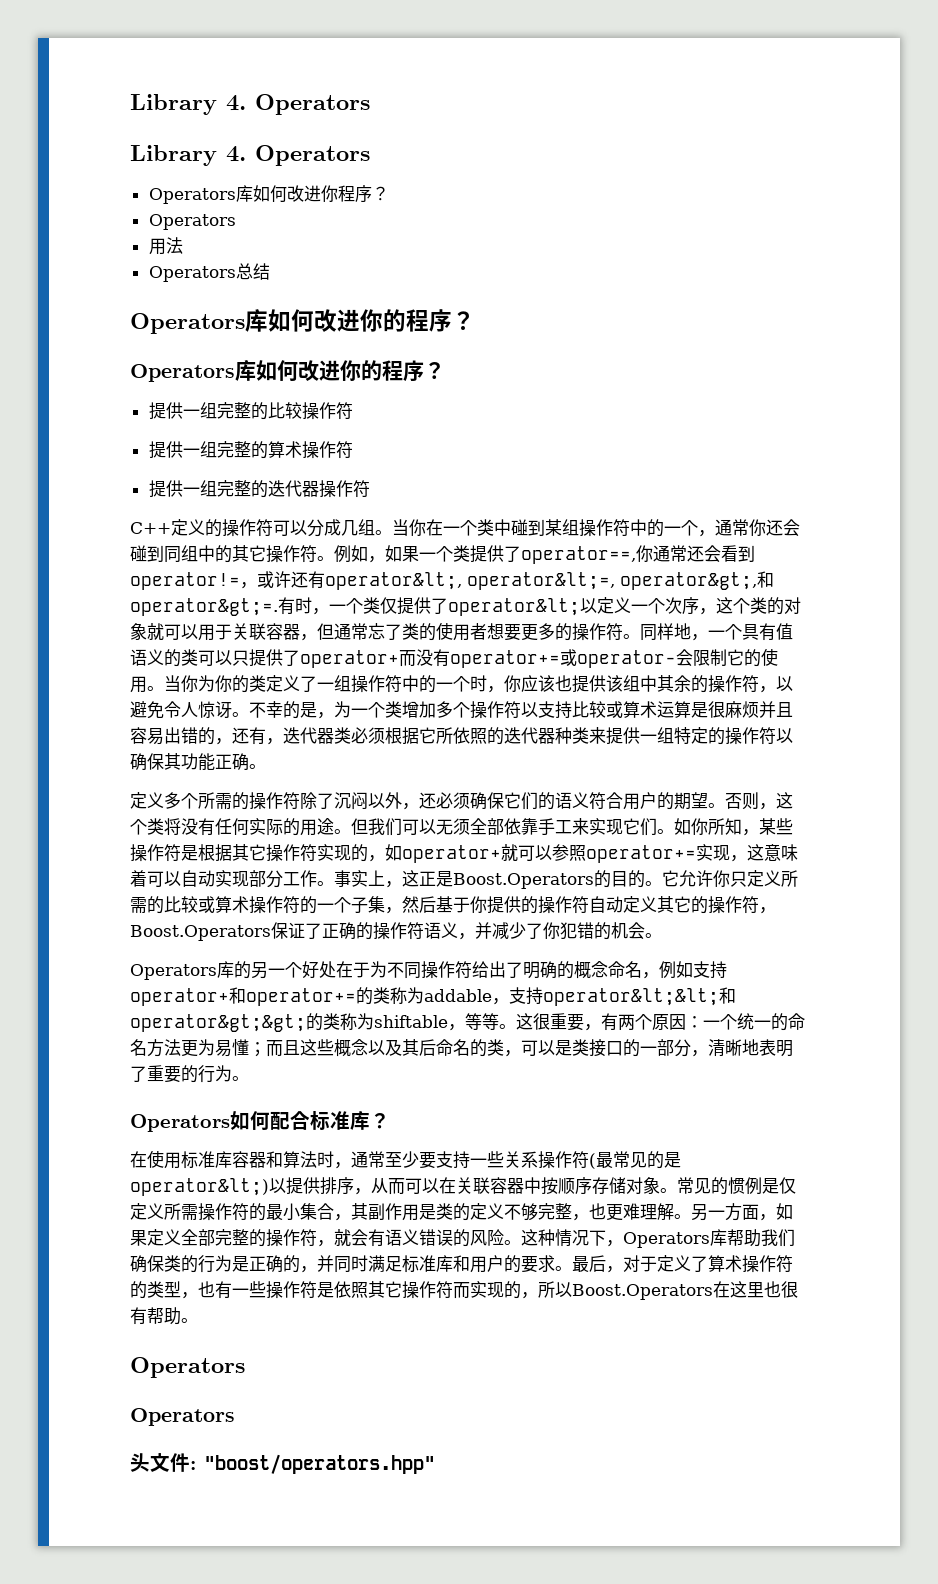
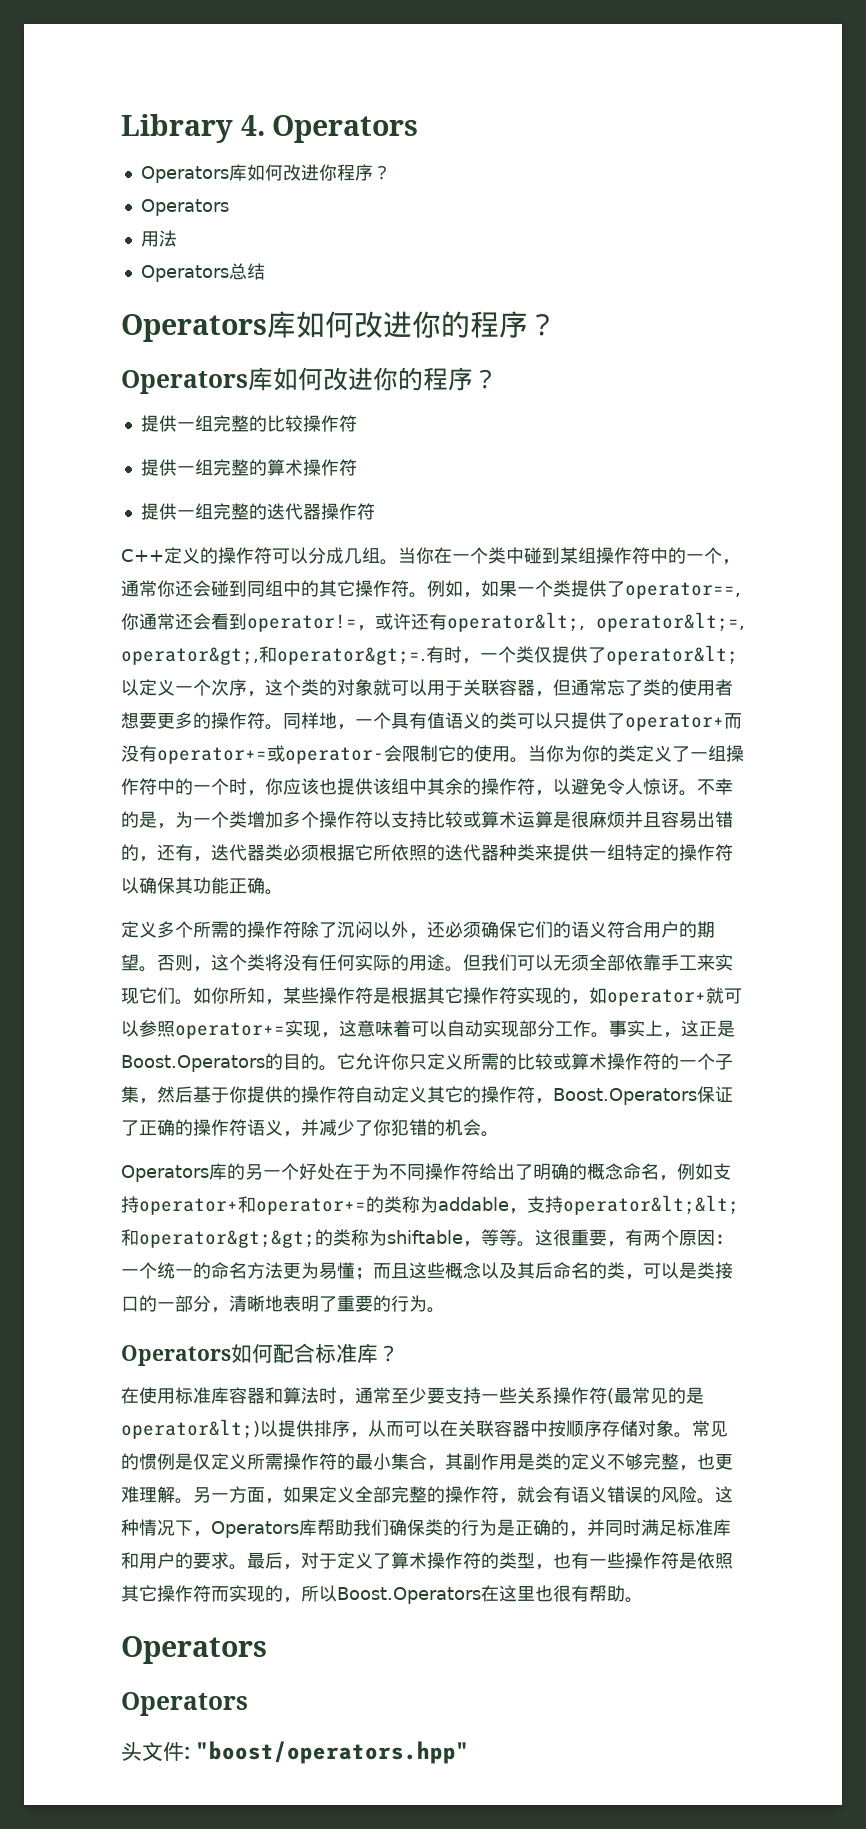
[130,94,370,115] [130,145,370,166] Library 4. Operators // Library 4. Operators -> [121,114,419,143] Library 4. Operators

